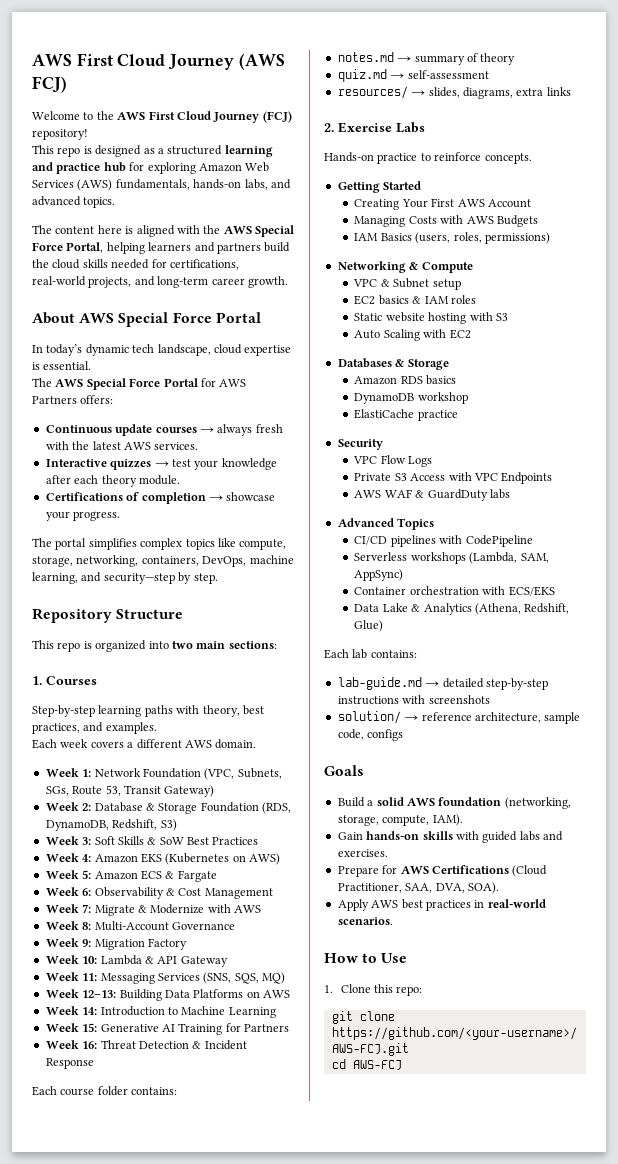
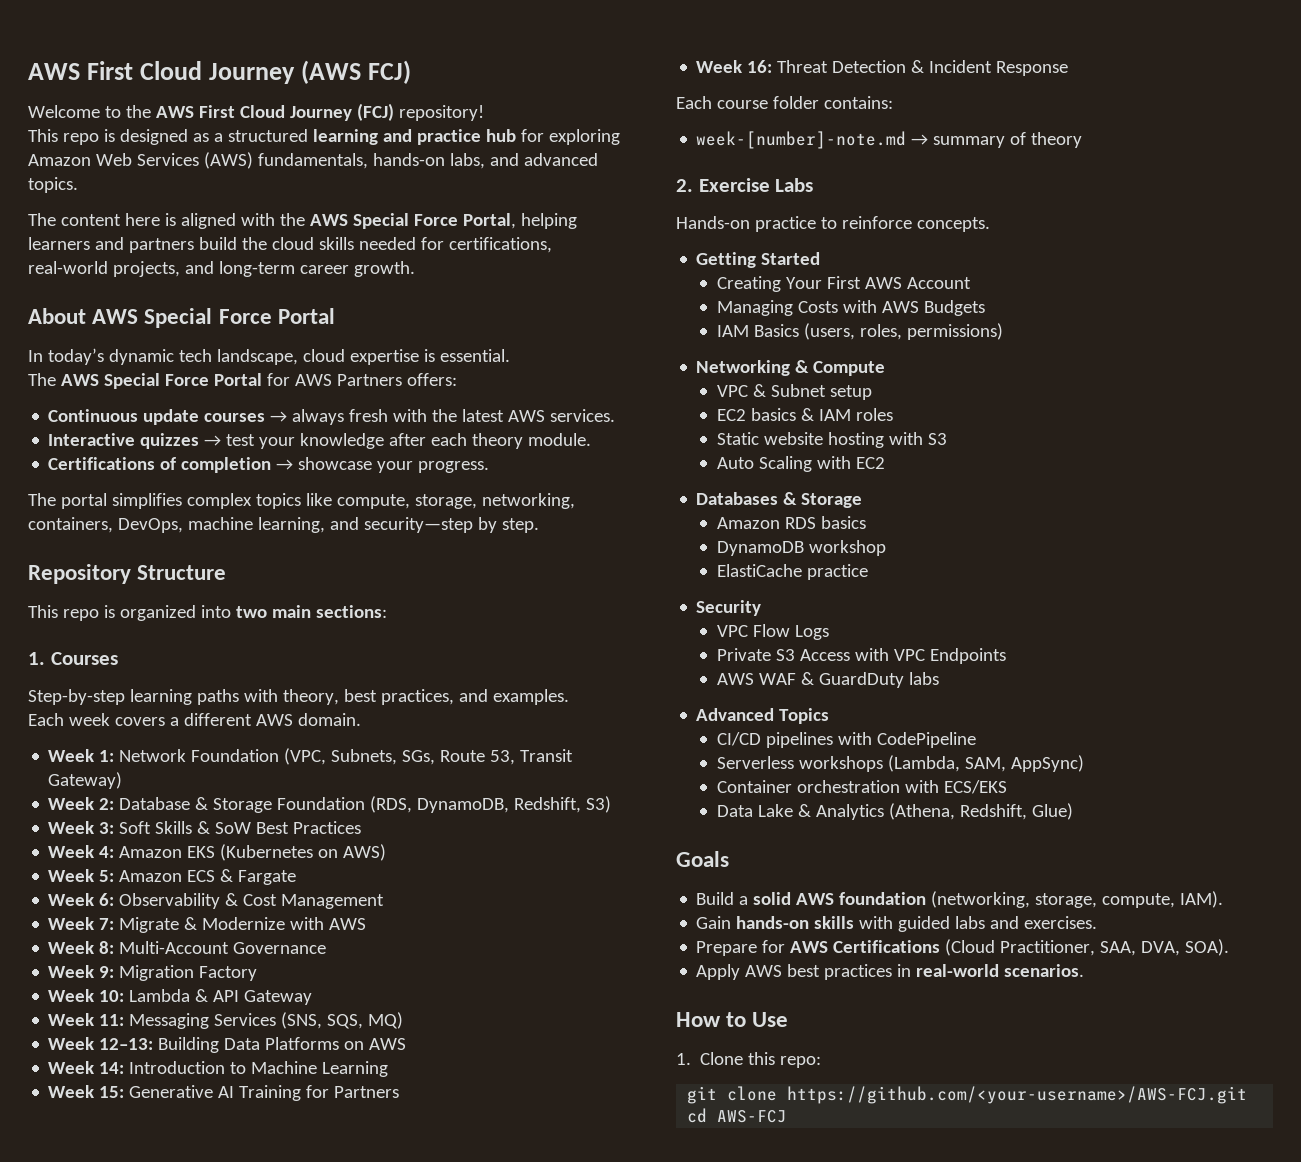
[337,52,394,62] notes.md -> [696,131,907,149] week-[number]-note.md
[337,69,489,82] [337,86,571,99] // quiz.md → self-assessment // resources/ → slides, diagrams, extra links -> (1083, 140) none
[324,649,417,659] [337,677,548,690] [337,695,490,705] [337,711,581,724] [337,729,404,741] // Each lab contains: // lab-guide.md → detailed step-by-step instructions with screenshots // solution/ → reference architecture, sample code, configs -> (1073, 811) none

